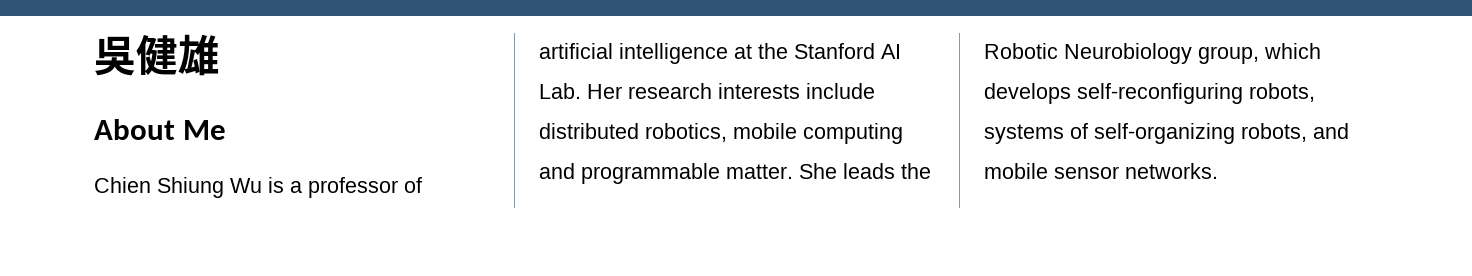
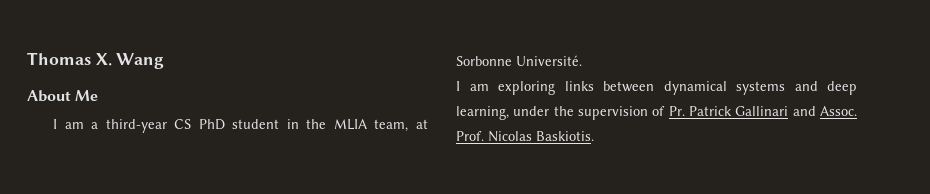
[94,34,220,76] 吳健雄 -> [27,52,165,69] Thomas X. Wang
[94,177,422,198] [539,43,901,64] [539,83,875,99] [539,123,903,144] [539,163,931,184] [984,43,1321,64] [984,83,1315,104] [984,123,1349,144] [984,163,1218,179] Chien Shiung Wu is a professor of artificial intelligence at the Stanford AI Lab. Her research interests include distributed robotics, mobile computing and programmable matter. She leads the Robotic Neurobiology group, which develops self-reconfiguring robots, systems of self-organizing robots, and mobile sensor networks. -> [53,119,428,133] [456,55,582,66] [456,81,857,95] [456,106,857,120] [456,131,594,142] I am a third-year CS PhD student in the MLIA team, at Sorbonne Université. // I am exploring links between dynamical systems and deep learning, under the supervision of Pr. Patrick Gallinari and Assoc. Prof. Nicolas Baskiotis.

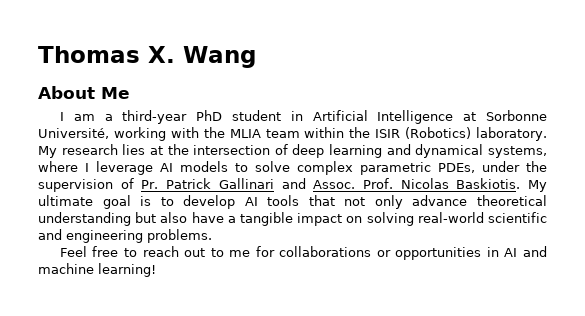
[174,119,192,129] CS -> (188, 117) none
[306,119,428,132] [456,55,582,66] [456,81,857,95] [456,106,509,120] the MLIA team, at Sorbonne Université. // I am exploring links between dynamical systems and deep learning, -> [312,110,547,124] [38,127,548,141] [38,144,547,158] [38,161,475,175] Artificial Intelligence at Sorbonne Université, working with the MLIA team within the ISIR (Robotics) laboratory. My research lies at the intersection of deep learning and dynamical systems, where I leverage AI models to solve complex parametric PDEs,
(594, 136) none -> [528,180,548,192] [38,195,548,209] [38,212,547,226] [38,229,212,243] [59,246,547,260] [38,263,156,277] My ultimate goal is to develop AI tools that not only advance theoretical understanding but also have a tangible impact on solving real-world scientific and engineering problems. // Feel free to reach out to me for collaborations or opportunities in AI and machine learning!

